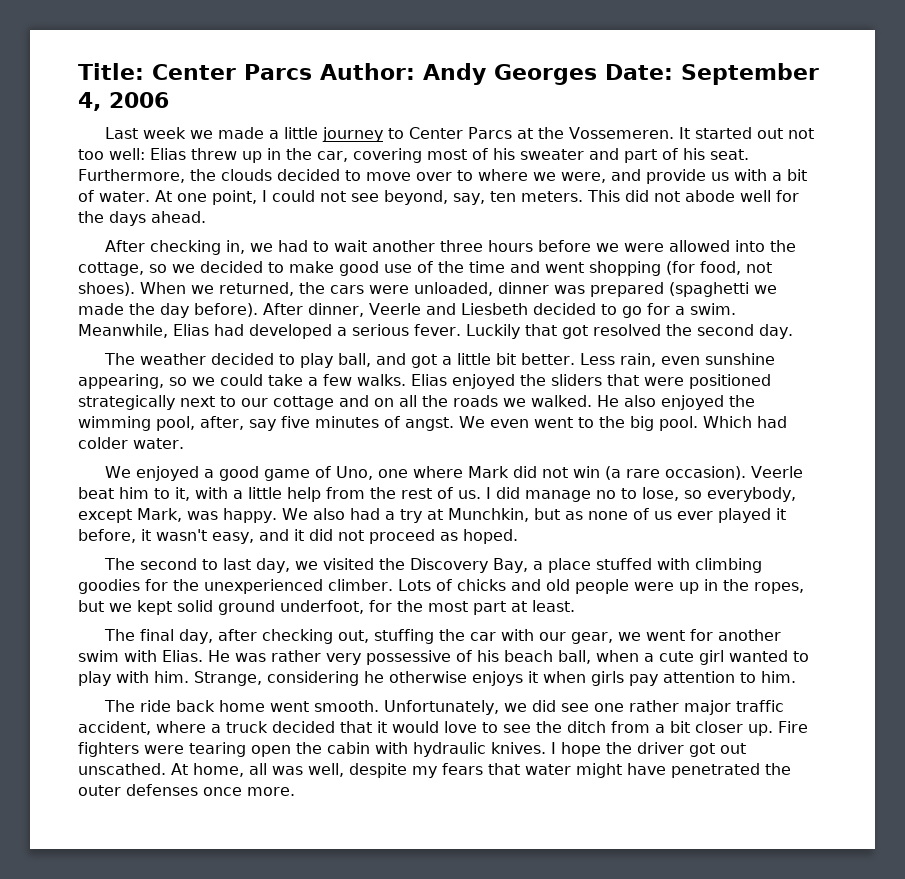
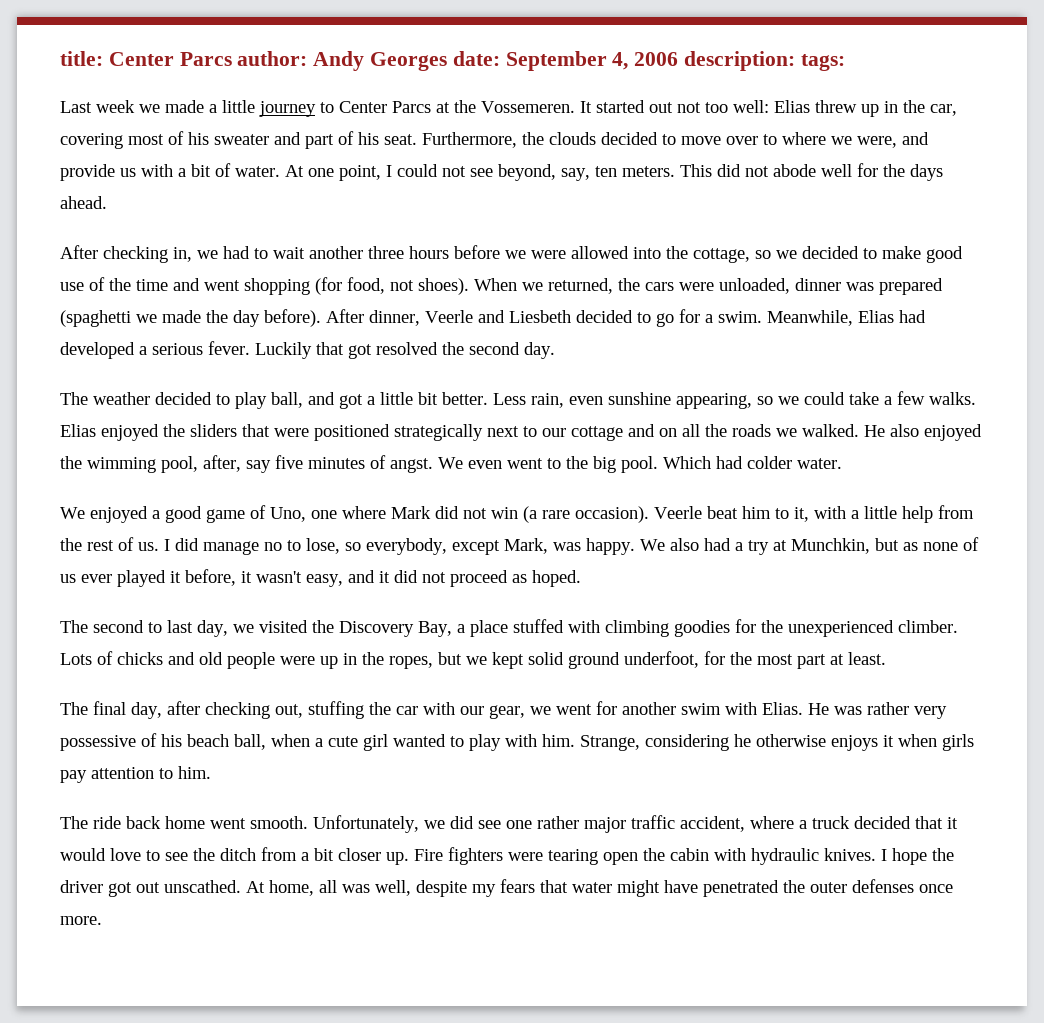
[78,63,415,80] Title: Center Parcs Author: -> [60,51,308,66] title: Center Parcs author:
[604,64,673,80] Date: -> [452,51,500,66] date:
(169, 100) none -> [684,51,845,71] description: tags:

